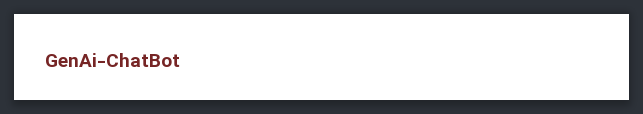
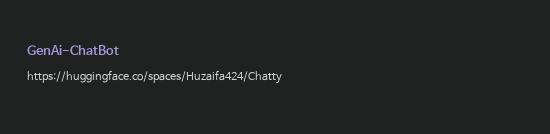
(180, 60) none -> [27,70,282,84] // https://huggingface.co/spaces/Huzaifa424/Chatty

